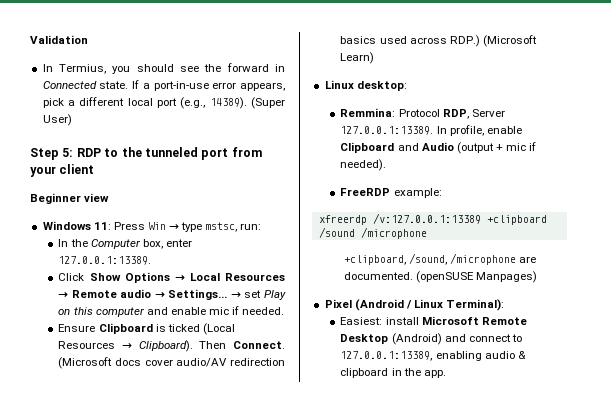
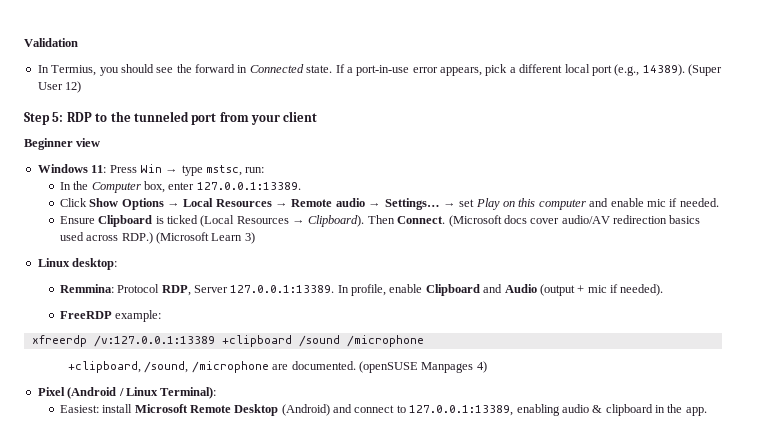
[42,114,72,126] User) -> [37,81,82,93] User 12)
[340,52,375,64] Learn) -> [211,232,255,244] Learn 3)
[475,271,537,283] Manpages) -> [421,361,487,373] Manpages 4)

